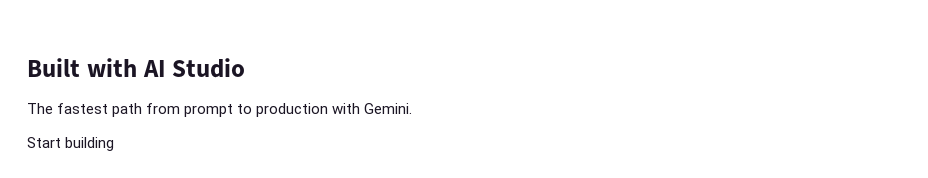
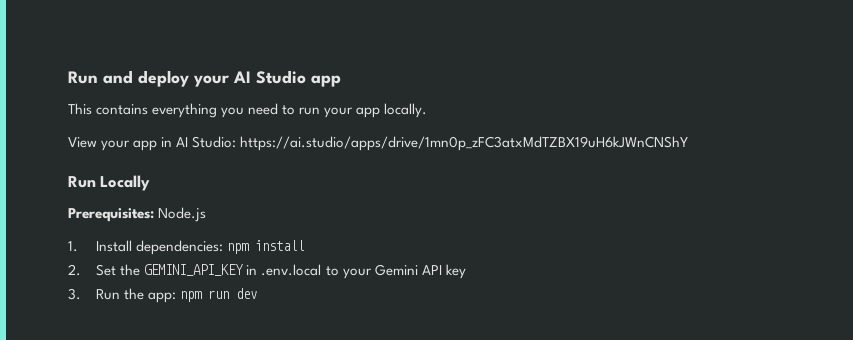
[27,58,246,78] [27,103,413,117] [27,137,115,151] Built with AI Studio // The fastest path from prompt to production with Gemini. // Start building -> [68,70,341,87] [68,103,428,118] [68,136,689,151] [68,175,151,191] [68,207,207,222] [68,240,305,255] [68,264,466,279] [68,288,258,303] Run and deploy your AI Studio app // This contains everything you need to run your app locally. // View your app in AI Studio: https://ai.studio/apps/drive/1mn0p_zFC3atxMdTZBX19uH6kJWnCNShY // Run Locally // Prerequisites: Node.js // 1. Install dependencies: npm install // 2. Set the GEMINI_API_KEY in .env.local to your Gemini API key // 3. Run the app: npm run dev

